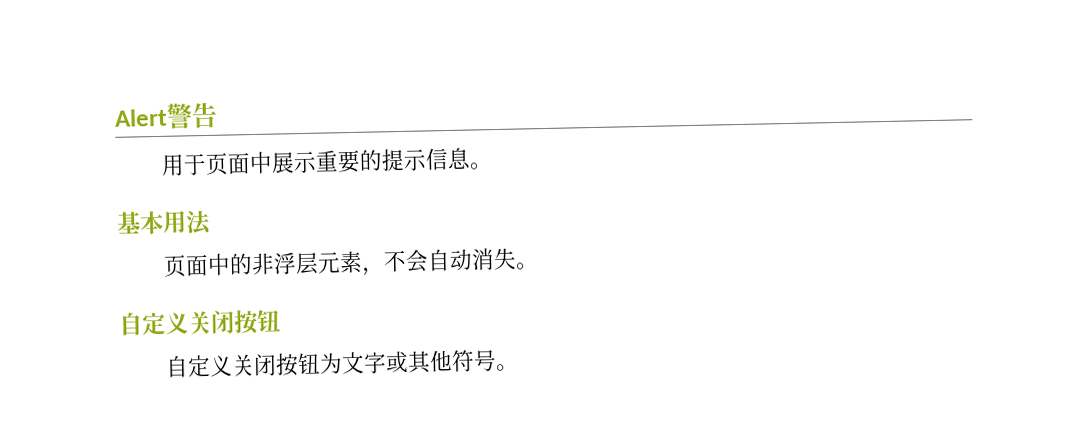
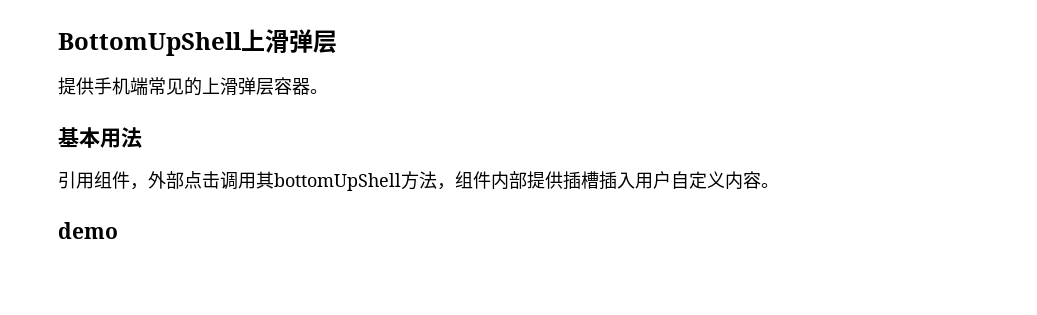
[114,102,218,129] [160,147,493,176] [116,209,212,236] [162,247,539,277] [118,309,281,336] [164,349,519,378] Alert警告 // 用于页面中展示重要的提示信息。 // 基本用法 // 页面中的非浮层元素，不会自动消失。 // 自定义关闭按钮 // 自定义关闭按钮为文字或其他符号。 -> [58,29,337,56] [58,77,328,96] [58,127,142,148] [58,171,779,191] [58,222,118,239] BottomUpShell上滑弹层 // 提供手机端常见的上滑弹层容器。 // 基本用法 // 引用组件，外部点击调用其bottomUpShell方法，组件内部提供插槽插入用户自定义内容。 // demo

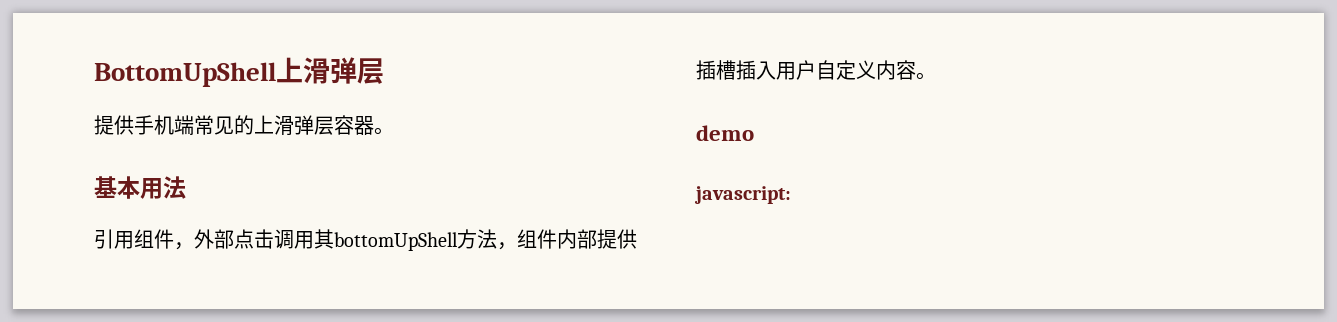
(118, 230) none -> [694,186,791,204] // javascript:

